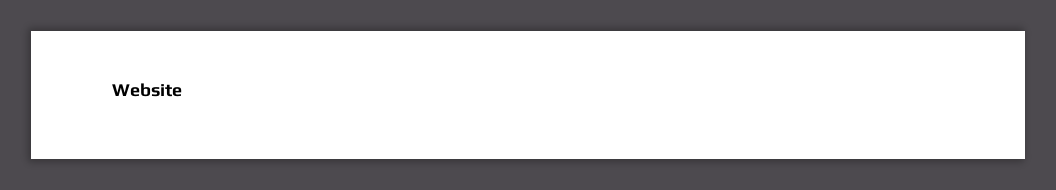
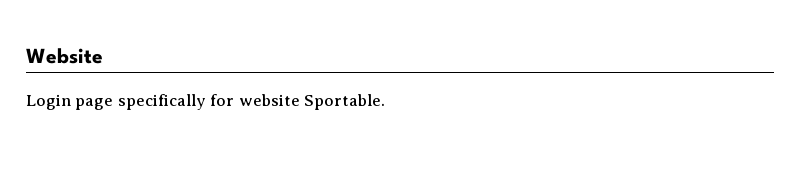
(182, 90) none -> [26,94,386,110] // Login page specifically for website Sportable.

